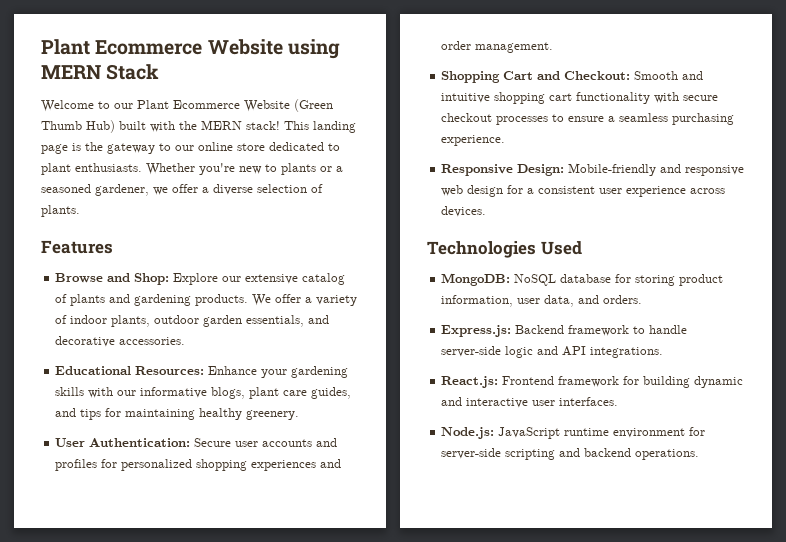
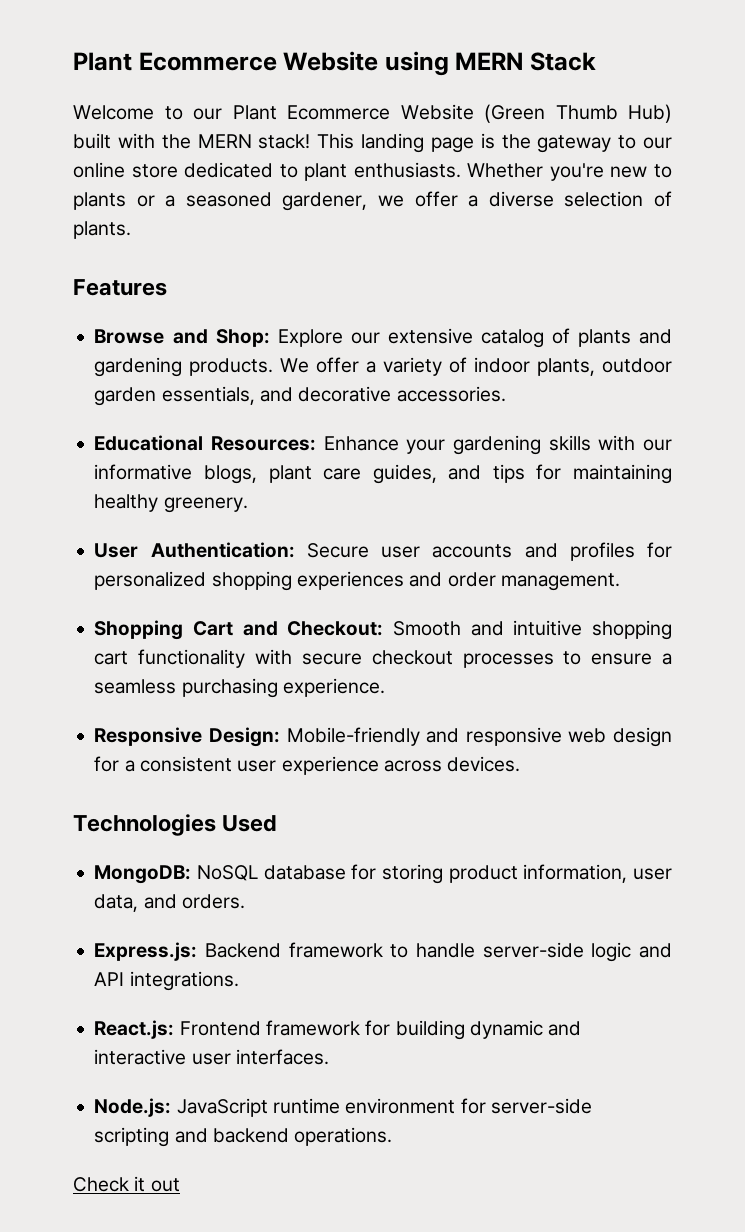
(700, 454) none -> [73,1176,180,1192] // Check it out

